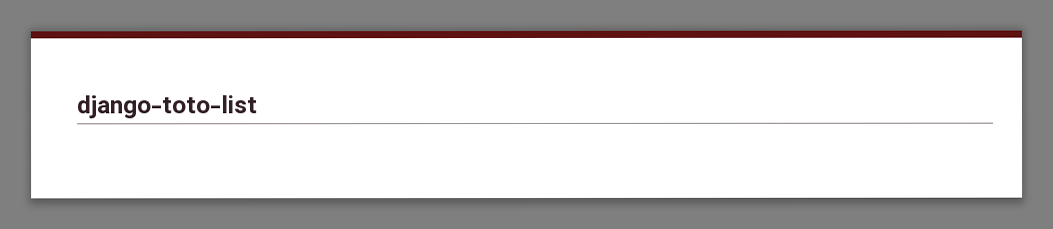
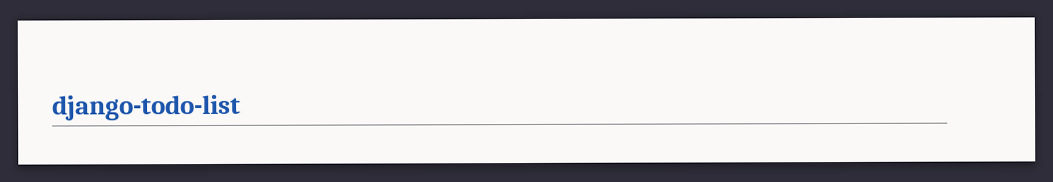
[76,95,258,119] django-toto-list -> [52,94,241,121] django-todo-list

